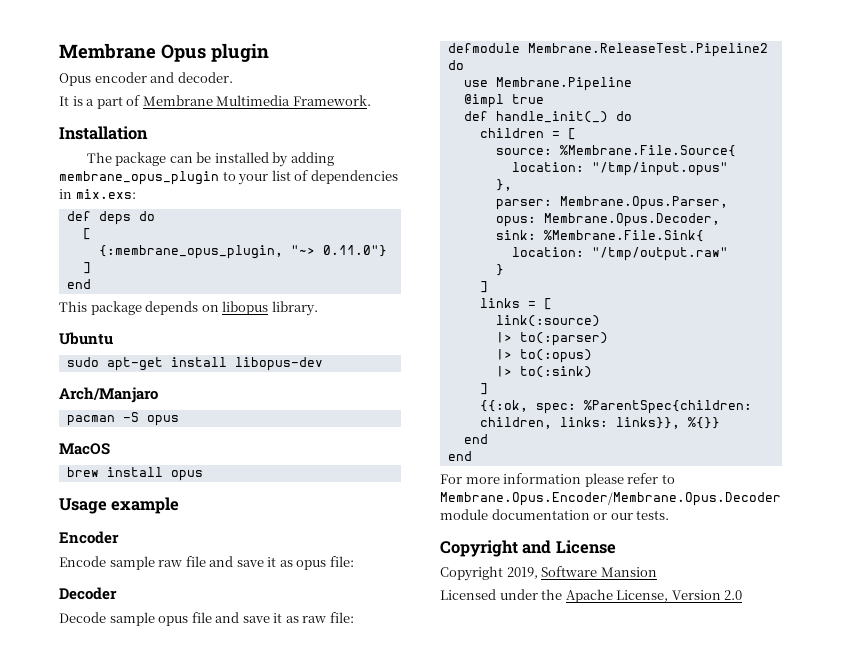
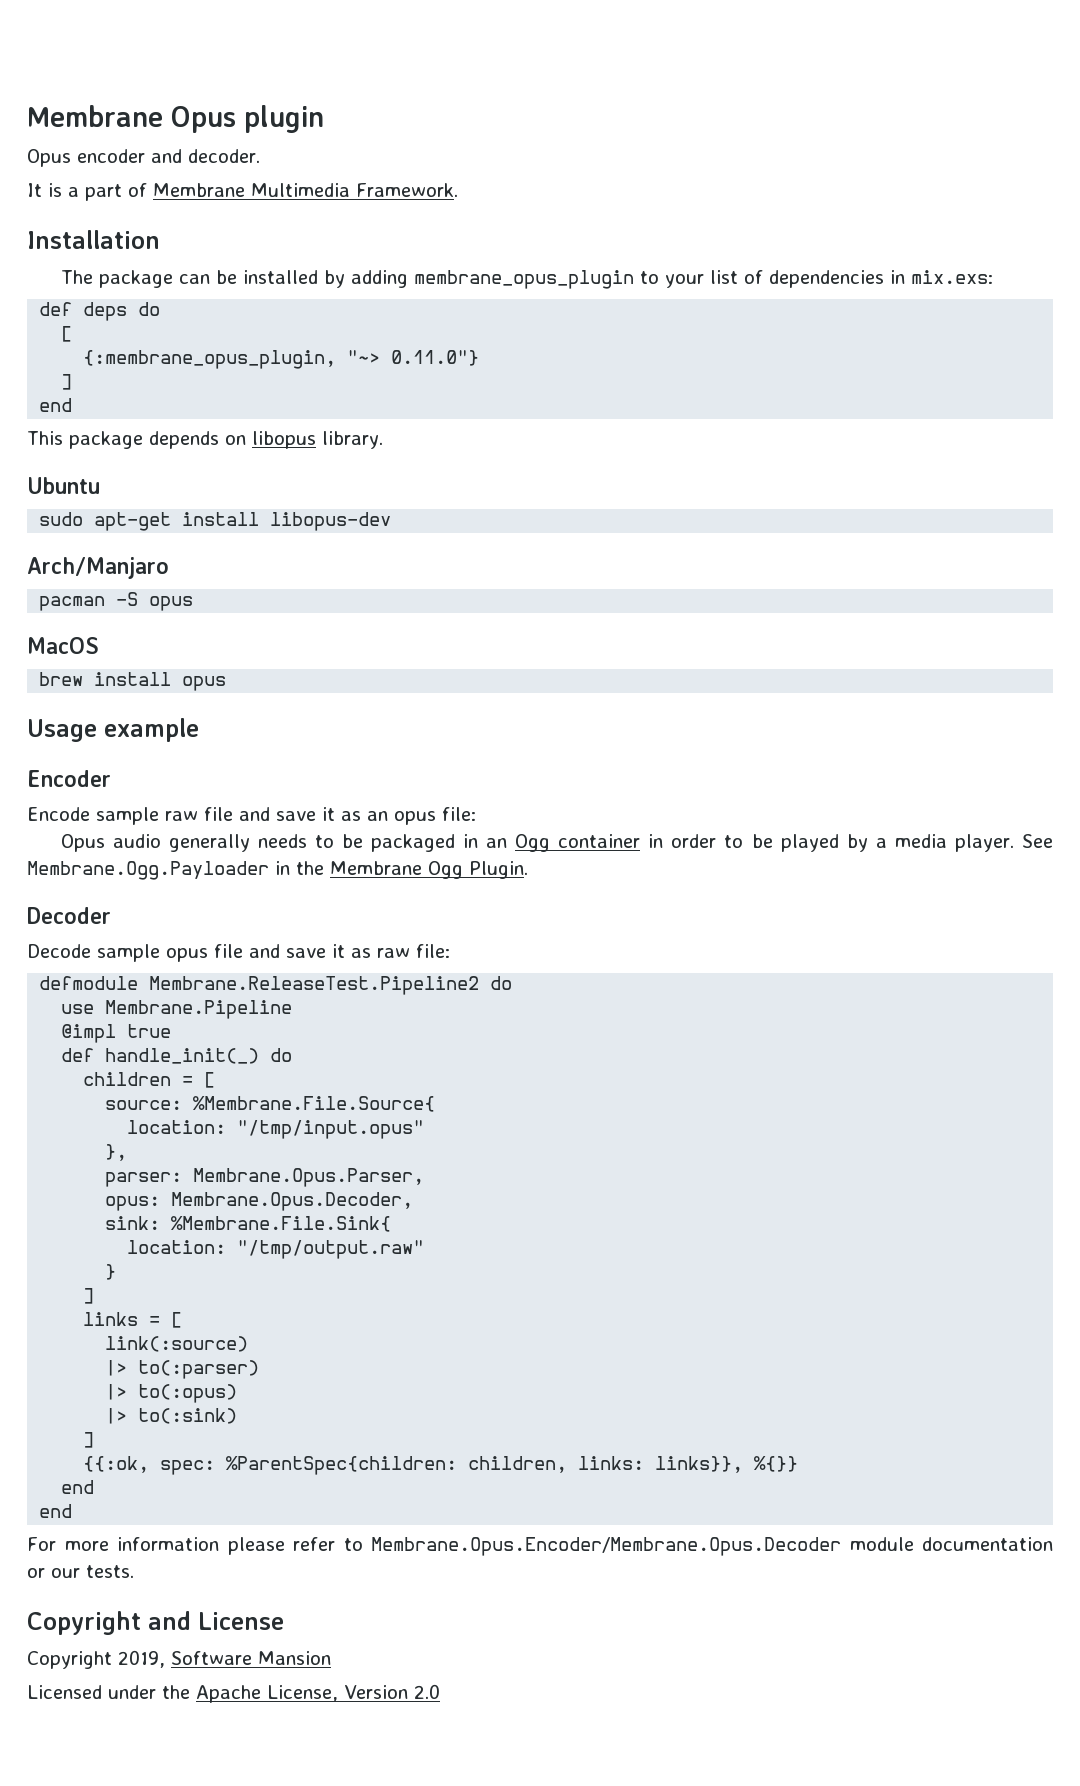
(293, 563) none -> [367,811,388,821] an
(354, 561) none -> [60,834,1054,852] [27,861,528,880] // Opus audio generally needs to be packaged in an Ogg container in order to be played by a media player. See Membrane.Ogg.Payloader in the Membrane Ogg Plugin.

